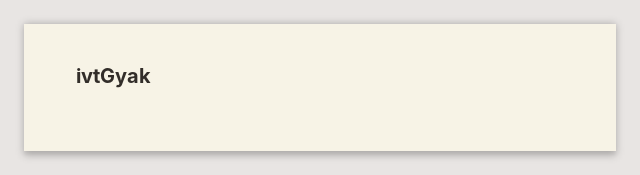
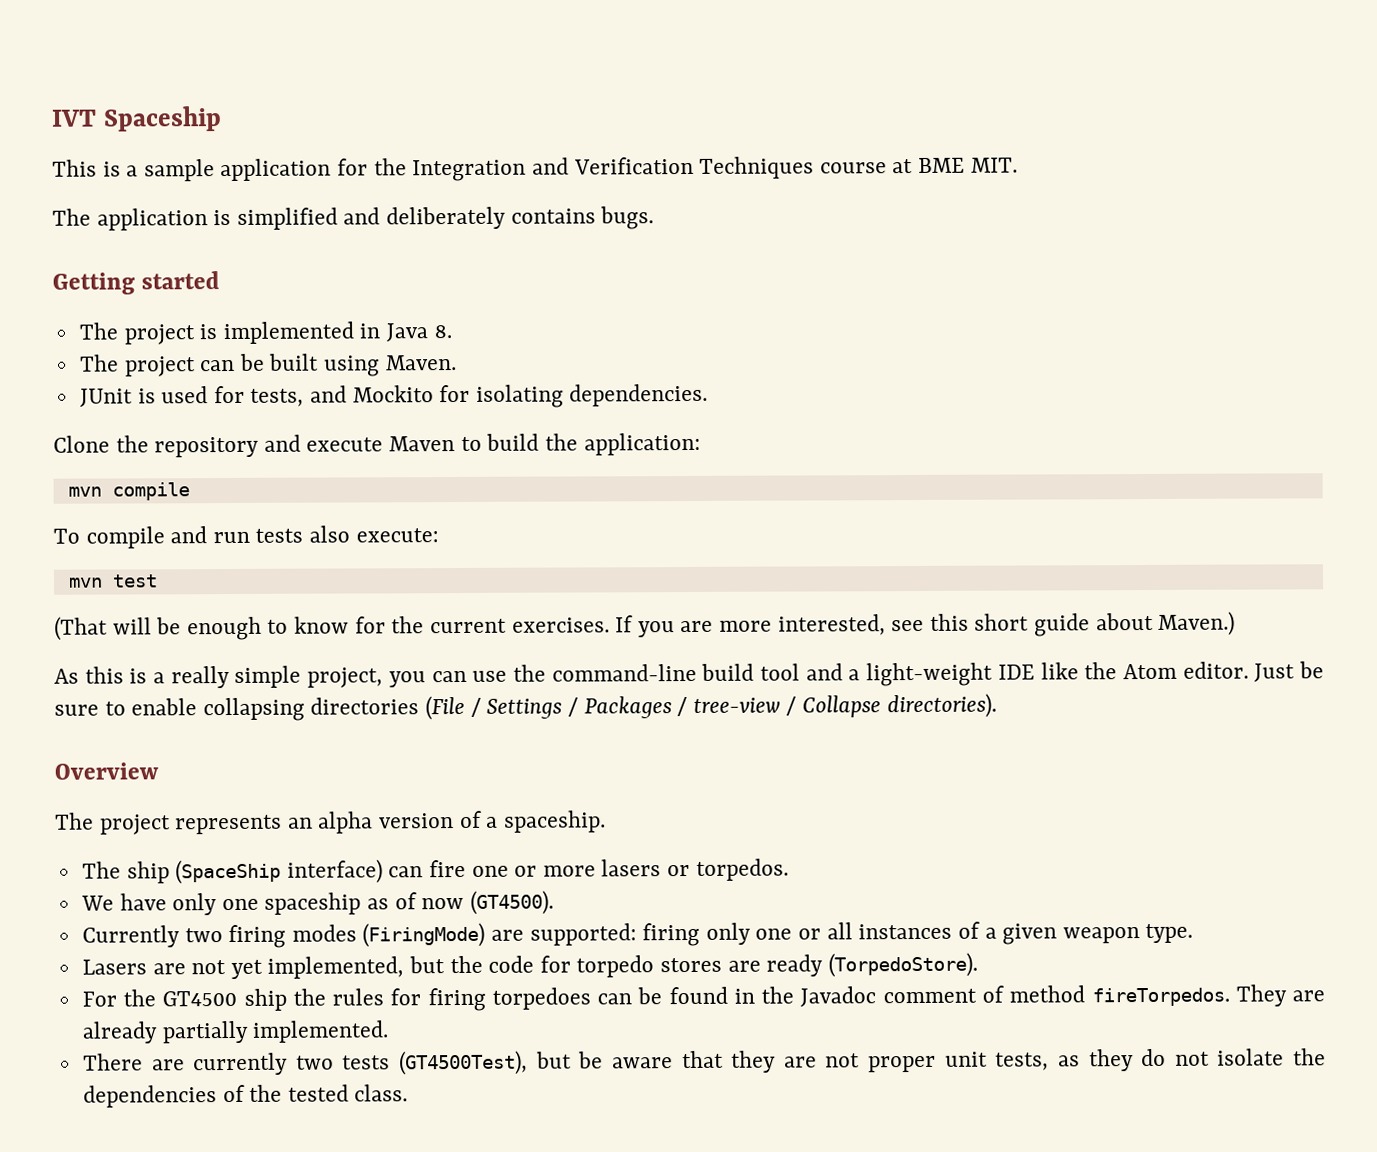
[76,68,151,88] ivtGyak -> [51,106,222,132] [52,156,1018,182] [52,206,655,231] [52,271,221,295] [78,321,452,345] [79,353,457,377] [79,383,709,408] [53,432,701,458] [67,482,190,501] [53,525,439,549] [68,574,158,588] [54,611,1236,641] [54,661,1324,689] [54,693,997,722] [54,762,159,780] [55,810,606,835] [81,858,789,885] [80,890,554,916] [81,921,1194,949] [81,952,978,980] [81,984,1326,1012] [81,1020,390,1044] [82,1048,1327,1076] [82,1084,409,1108] IVT Spaceship // This is a sample application for the Integration and Verification Techniques course at BME MIT. // The application is simplified and deliberately contains bugs. // Getting started // The project is implemented in Java 8. // The project can be built using Maven. // JUnit is used for tests, and Mockito for isolating dependencies. // Clone the repository and execute Maven to build the application: // mvn compile // To compile and run tests also execute: // mvn test // (That will be enough to know for the current exercises. If you are more interested, see this short guide about Maven.) // As this is a really simple project, you can use the command-line build tool and a light-weight IDE like the Atom editor. Just be sure to enable collapsing directories (File / Settings / Packages / tree-view / Collapse directories). // Overview // The project represents an alpha version of a spaceship. // The ship (SpaceShip interface) can fire one or more lasers or torpedos. // We have only one spaceship as of now (GT4500). // Currently two firing modes (FiringMode) are supported: firing only one or all instances of a given weapon type. // Lasers are not yet implemented, but the code for torpedo stores are ready (TorpedoStore). // For the GT4500 ship the rules for firing torpedoes can be found in the Javadoc comment of method fireTorpedos. They are already partially implemented. // There are currently two tests (GT4500Test), but be aware that they are not proper unit tests, as they do not isolate the dependencies of the tested class.

